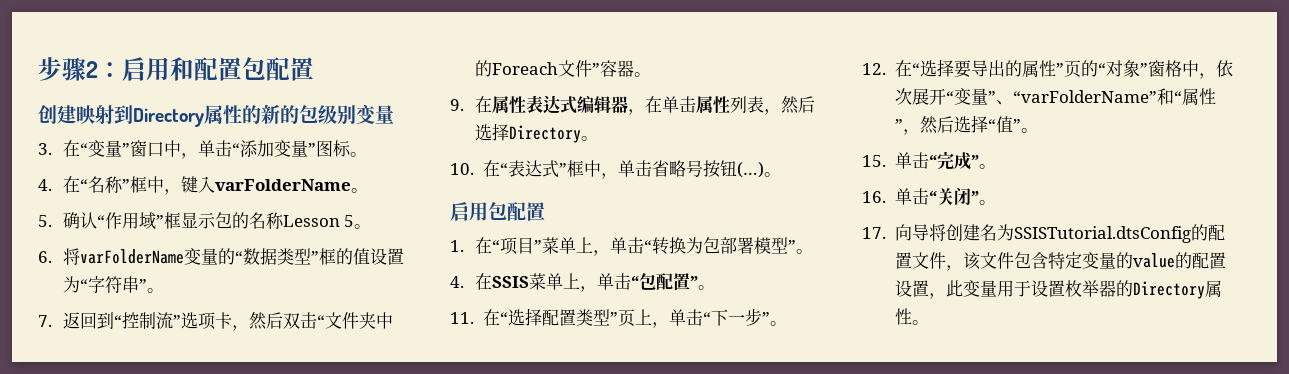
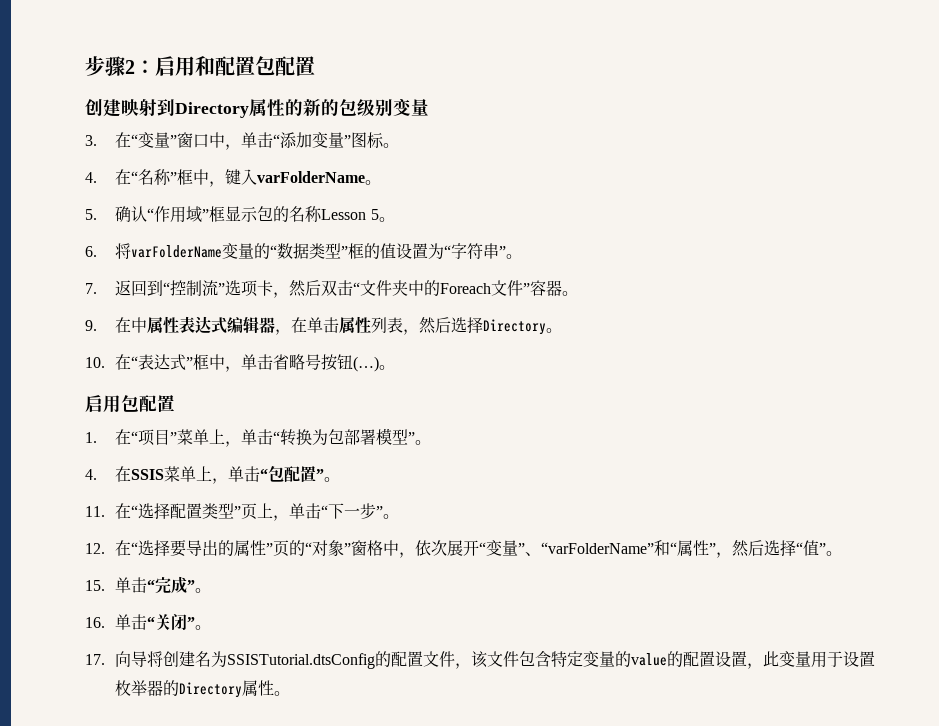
(492, 104) none -> [131,317,148,333] 中

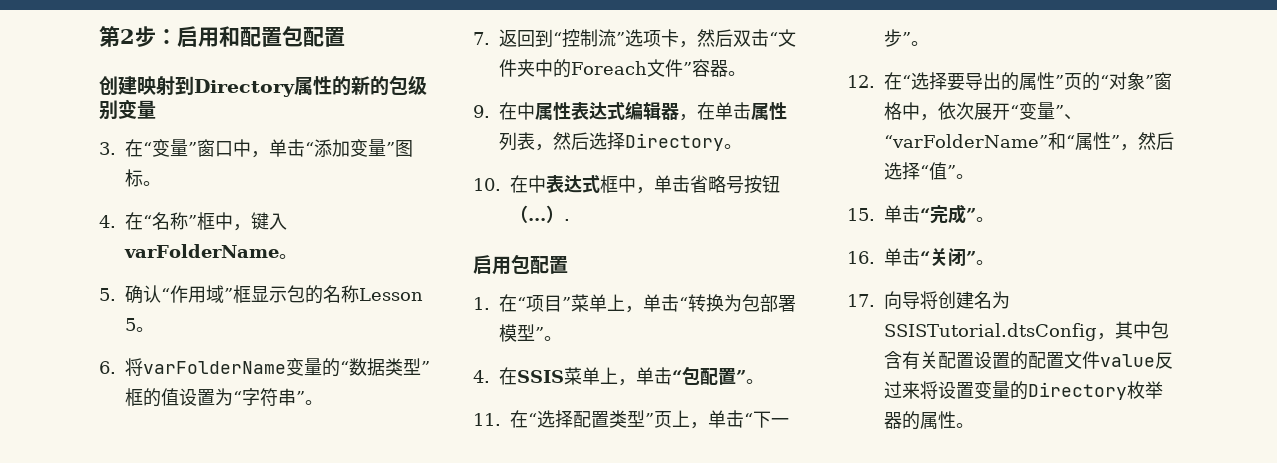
[85,56,135,76] 步骤2 -> [99,26,156,47] 第2步
[131,354,194,370] “表达式” -> [528,175,600,193] 中表达式
[353,356,396,372] (…)。 -> [510,205,570,223] （...）.
[375,651,876,669] 的配置文件，该文件包含特定变量的value的配置设置，此变量用于设置 -> [1097,321,1169,340] [884,351,1173,370] [884,381,1127,400] ，其中包含有关配置设置的配置文件value反过来将设置变量的Directory
[179,682,243,698] Directory -> (920, 420) none

